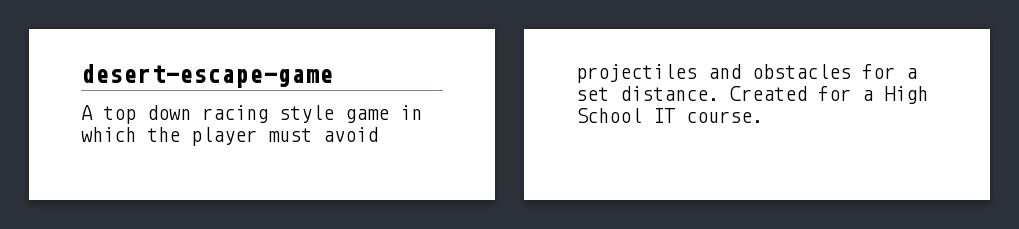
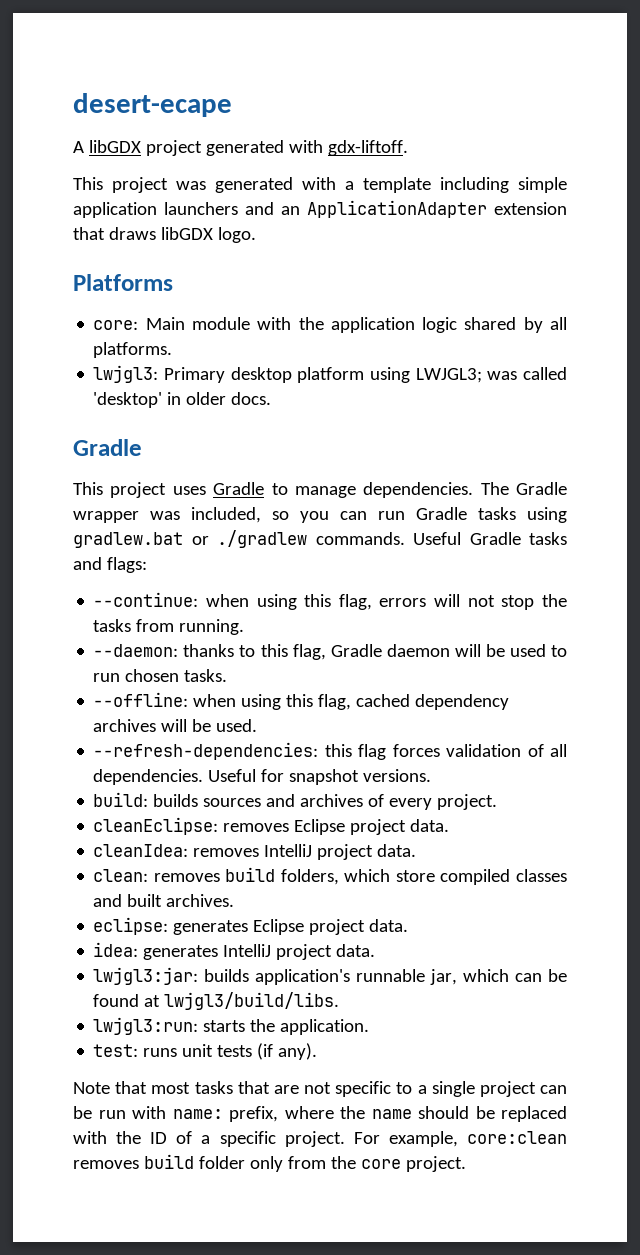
[81,64,333,88] desert-escape-game -> [73,93,232,117] desert-ecape
[103,105,422,124] [81,127,378,146] [576,64,917,83] [576,86,928,104] [576,108,763,123] top down racing style game in which the player must avoid projectiles and obstacles for a set distance. Created for a High School IT course. -> [88,140,408,156] [73,177,567,193] [73,200,567,218] [73,227,256,243] [73,274,173,291] [93,317,567,333] [93,342,173,358] [93,365,567,383] [93,392,272,408] [73,439,142,456] [73,482,567,498] [73,507,567,523] [73,530,567,548] [73,557,147,573] [93,592,567,610] [93,619,245,635] [93,644,567,660] [93,669,228,682] [93,692,510,710] [93,719,258,732] [93,742,567,760] [93,769,432,785] [93,792,498,810] [93,817,450,835] [93,844,417,860] [93,867,568,885] [93,894,235,907] [93,917,409,935] [93,942,376,960] [93,967,567,985] [93,992,340,1010] [93,1017,370,1035] [93,1043,318,1060] [73,1081,568,1097] [73,1106,567,1122] [73,1131,567,1147] [73,1154,466,1172] libGDX project generated with gdx-liftoff. // This project was generated with a template including simple application launchers and an ApplicationAdapter extension that draws libGDX logo. // Platforms // core: Main module with the application logic shared by all platforms. // lwjgl3: Primary desktop platform using LWJGL3; was called 'desktop' in older docs. // Gradle // This project uses Gradle to manage dependencies. The Gradle wrapper was included, so you can run Gradle tasks using gradlew.bat or ./gradlew commands. Useful Gradle tasks and flags: // --continue: when using this flag, errors will not stop the tasks from running. // --daemon: thanks to this flag, Gradle daemon will be used to run chosen tasks. // --offline: when using this flag, cached dependency archives will be used. // --refresh-dependencies: this flag forces validation of all dependencies. Useful for snapshot versions. // build: builds sources and archives of every project. // cleanEclipse: removes Eclipse project data. // cleanIdea: removes IntelliJ project data. // clean: removes build folders, which store compiled classes and built archives. // eclipse: generates Eclipse project data. // idea: generates IntelliJ project data. // lwjgl3:jar: builds application's runnable jar, which can be found at lwjgl3/build/libs. // lwjgl3:run: starts the application. // test: runs unit tests (if any). // Note that most tasks that are not specific to a single project can be run with name: prefix, where the name should be replaced with the ID of a specific project. For example, core:clean removes build folder only from the core project.

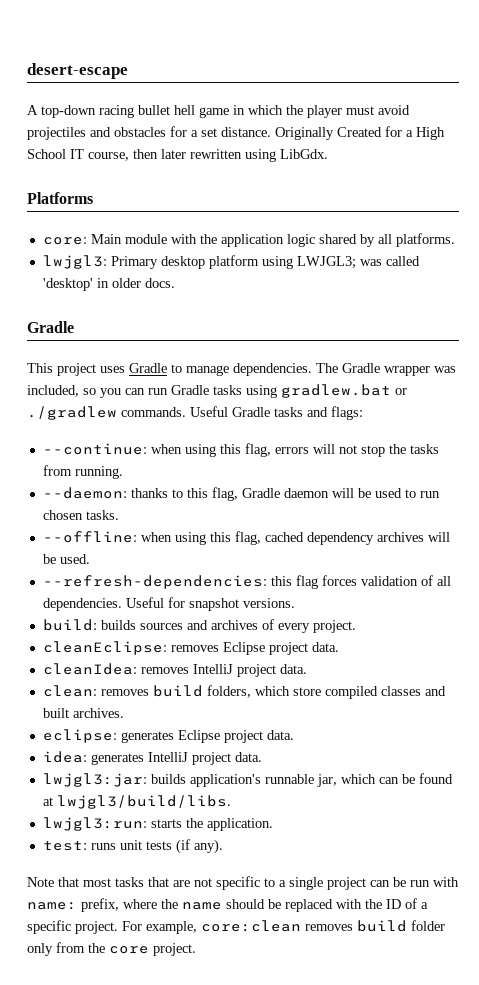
[73,93,232,117] desert-ecape -> [27,63,128,79] desert-escape
[88,140,408,156] [73,177,567,193] [73,200,567,218] [73,227,256,243] libGDX project generated with gdx-liftoff. // This project was generated with a template including simple application launchers and an ApplicationAdapter extension that draws libGDX logo. -> [41,105,410,118] [27,126,445,140] [27,149,328,162] top-down racing bullet hell game in which the player must avoid projectiles and obstacles for a set distance. Originally Created for a High School IT course, then later rewritten using LibGdx.

